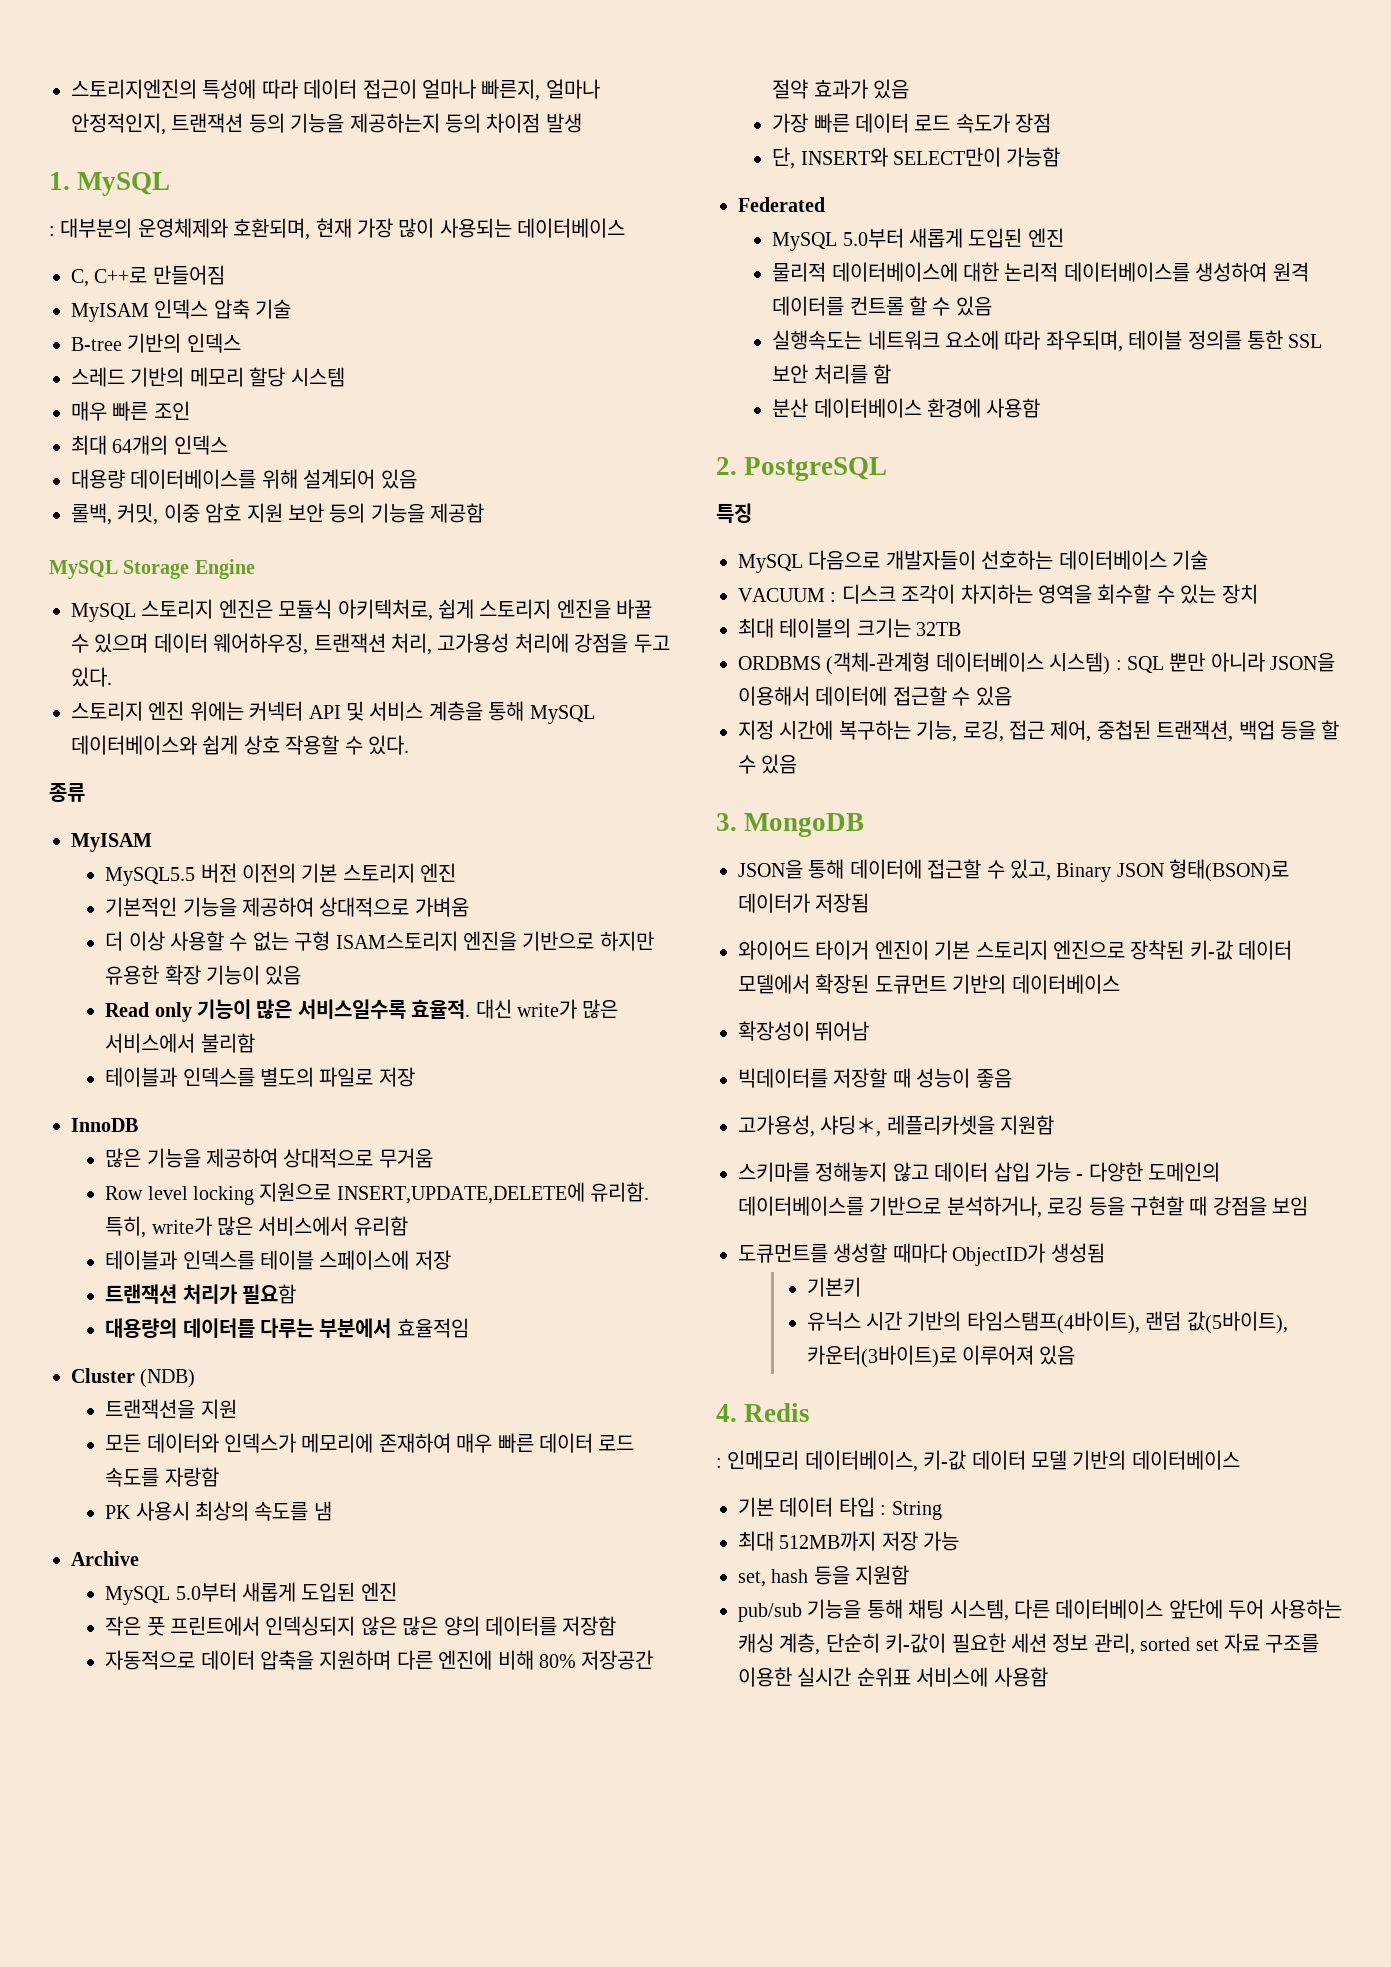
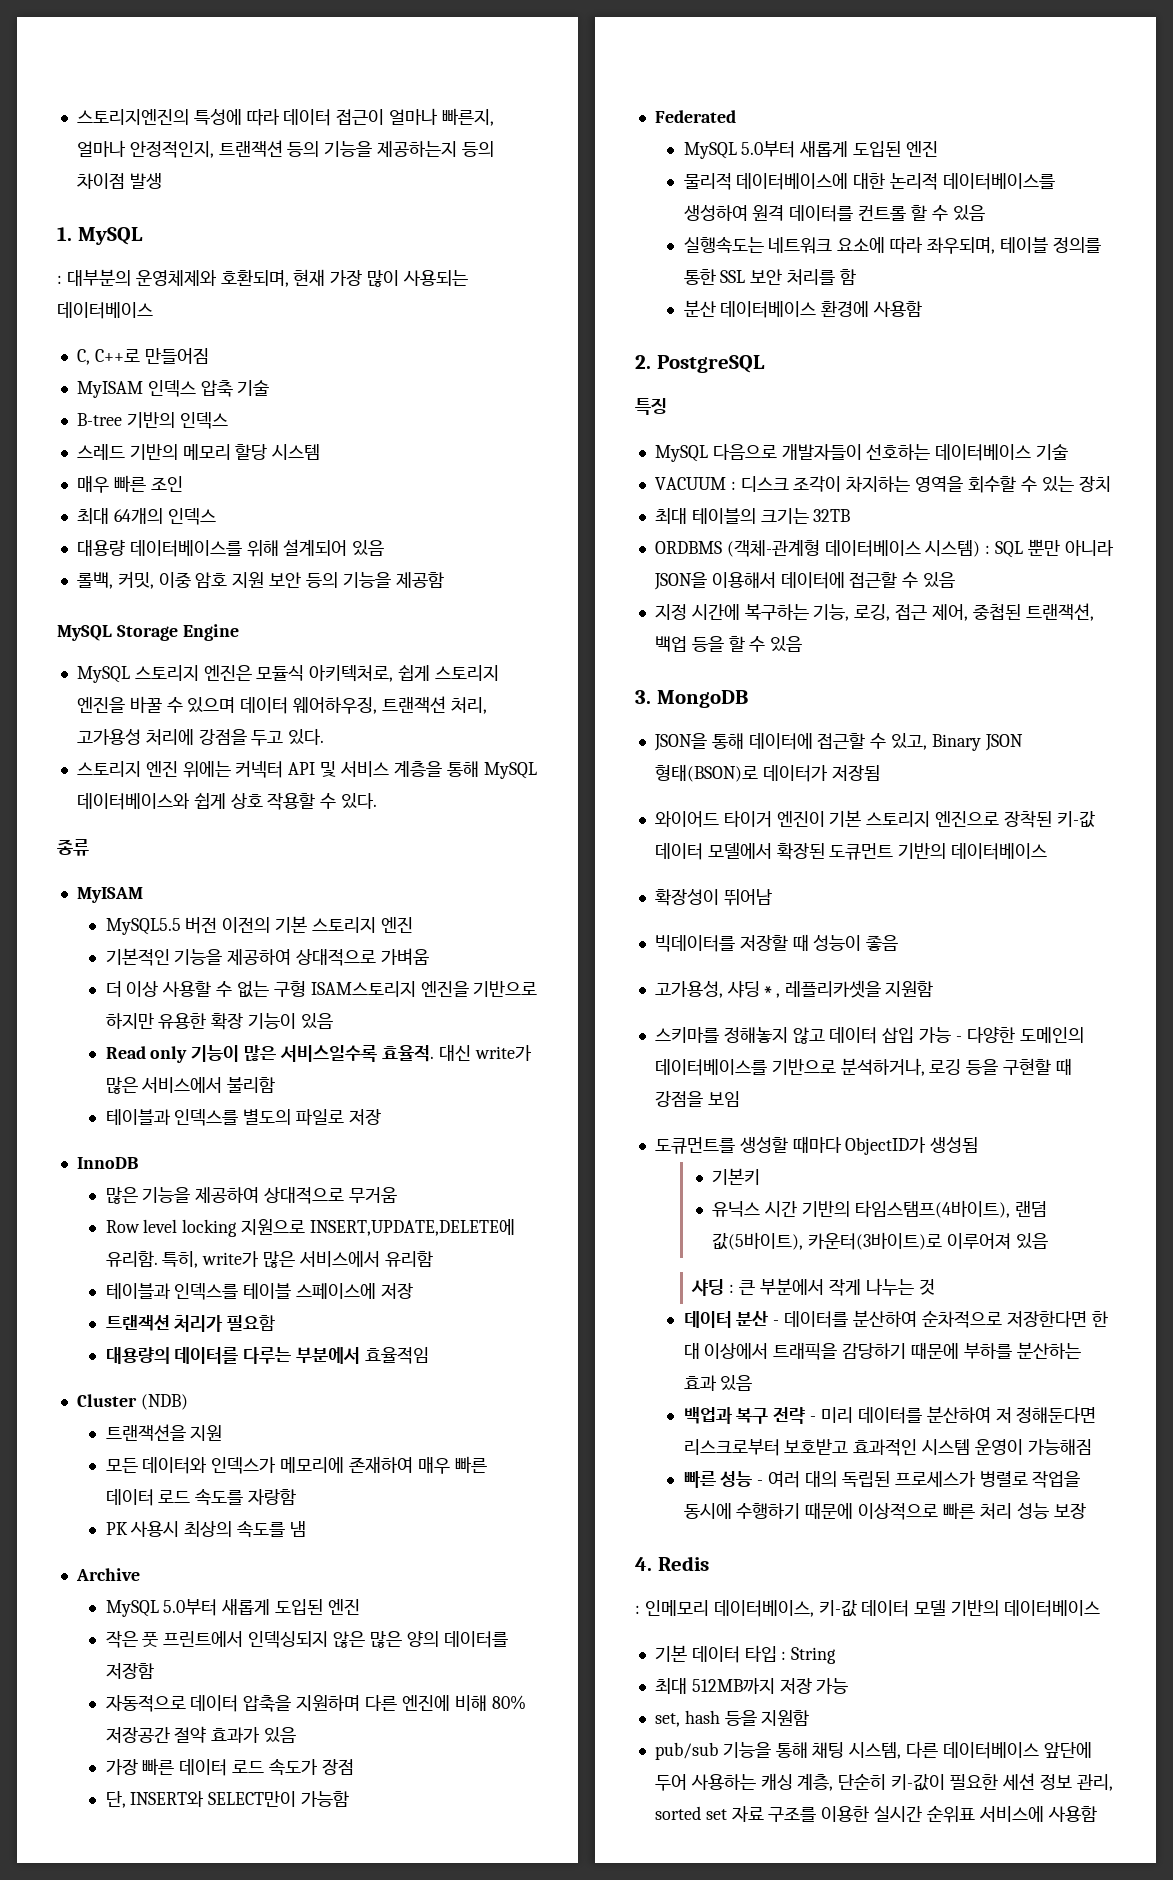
(1076, 1355) none -> [691,1278,935,1296] [683,1310,1108,1328] [683,1342,1081,1360] [683,1375,753,1391] [683,1406,1097,1424] [683,1439,1092,1456] [683,1470,1081,1488] [683,1502,1086,1520] // 샤딩 : 큰 부분에서 작게 나누는 것 // 데이터 분산 - 데이터를 분산하여 순차적으로 저장한다면 한 대 이상에서 트래픽을 감당하기 때문에 부하를 분산하는 효과 있음 // 백업과 복구 전략 - 미리 데이터를 분산하여 저 정해둔다면 리스크로부터 보호받고 효과적인 시스템 운영이 가능해짐 // 빠른 성능 - 여러 대의 독립된 프로세스가 병렬로 작업을 동시에 수행하기 때문에 이상적으로 빠른 처리 성능 보장

